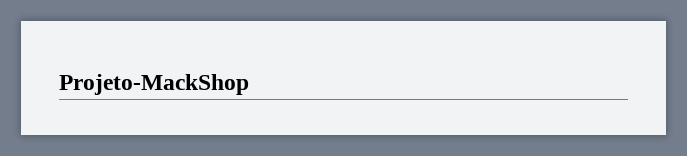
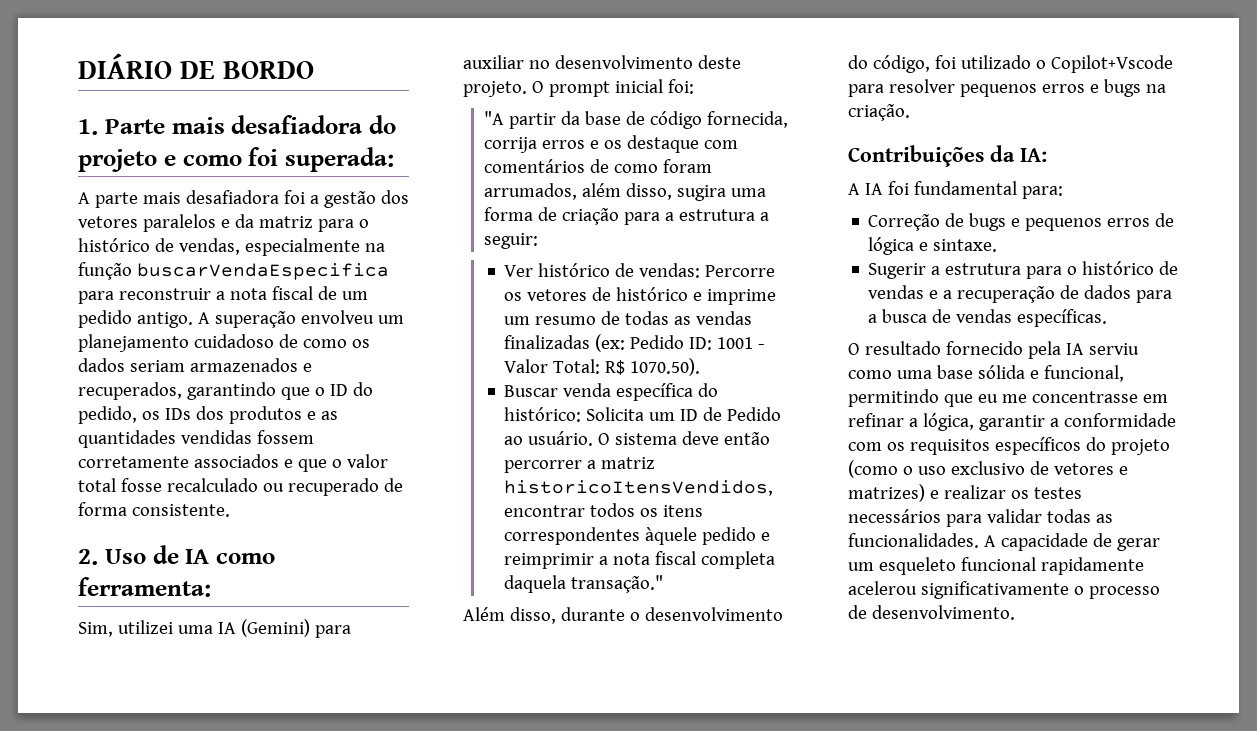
[59,74,249,95] Projeto-MackShop -> [78,53,314,79] [78,115,396,135] [78,147,394,172] [78,190,409,208] [78,214,369,232] [78,238,385,256] [78,262,389,280] [78,286,368,304] [78,310,404,328] [78,334,370,352] [78,358,312,372] [78,382,373,400] [78,406,338,424] [78,430,314,448] [78,454,388,472] [78,478,403,496] [78,502,230,517] [78,545,275,565] [78,577,211,597] [78,619,351,638] [463,55,741,69] [463,79,694,97] [483,111,788,129] [483,135,738,153] [483,159,712,173] [483,183,766,201] [483,207,769,225] [483,233,538,249] [504,263,776,278] [504,287,777,305] [504,311,753,325] [504,334,766,352] [504,358,701,376] [504,383,719,401] [504,407,782,422] [504,431,771,446] [504,457,656,473] [504,480,774,496] [504,503,704,517] [504,527,771,545] [504,551,776,569] [504,575,664,593] [463,607,783,624] [848,55,1173,73] [848,79,1166,97] [848,104,910,121] [848,145,1047,167] [848,181,1063,199] [868,213,1175,231] [868,237,998,255] [868,261,1179,279] [868,285,1173,303] [868,309,1108,327] [848,341,1139,359] [848,365,1124,382] [848,389,1168,407] [848,413,1176,431] [848,437,1170,455] [848,460,1128,478] [848,484,1082,502] [848,509,1113,527] [848,533,1160,551] [848,557,1144,575] [848,581,1160,599] [848,605,1015,620] DIÁRIO DE BORDO // 1. Parte mais desafiadora do projeto e como foi superada: // A parte mais desafiadora foi a gestão dos vetores paralelos e da matriz para o histórico de vendas, especialmente na função buscarVendaEspecifica para reconstruir a nota fiscal de um pedido antigo. A superação envolveu um planejamento cuidadoso de como os dados seriam armazenados e recuperados, garantindo que o ID do pedido, os IDs dos produtos e as quantidades vendidas fossem corretamente associados e que o valor total fosse recalculado ou recuperado de forma consistente. // 2. Uso de IA como ferramenta: // Sim, utilizei uma IA (Gemini) para auxiliar no desenvolvimento deste projeto. O prompt inicial foi: // "A partir da base de código fornecida, corrija erros e os destaque com comentários de como foram arrumados, além disso, sugira uma forma de criação para a estrutura a seguir: // Ver histórico de vendas: Percorre os vetores de histórico e imprime um resumo de todas as vendas finalizadas (ex: Pedido ID: 1001 - Valor Total: R$ 1070.50). // Buscar venda específica do histórico: Solicita um ID de Pedido ao usuário. O sistema deve então percorrer a matriz historicoItensVendidos, encontrar todos os itens correspondentes àquele pedido e reimprimir a nota fiscal completa daquela transação." // Além disso, durante o desenvolvimento do código, foi utilizado o Copilot+Vscode para resolver pequenos erros e bugs na criação. // Contribuições da IA: // A IA foi fundamental para: // Correção de bugs e pequenos erros de lógica e sintaxe. // Sugerir a estrutura para o histórico de vendas e a recuperação de dados para a busca de vendas específicas. // O resultado fornecido pela IA serviu como uma base sólida e funcional, permitindo que eu me concentrasse em refinar a lógica, garantir a conformidade com os requisitos específicos do projeto (como o uso exclusivo de vetores e matrizes) e realizar os testes necessários para validar todas as funcionalidades. A capacidade de gerar um esqueleto funcional rapidamente acelerou significativamente o processo de desenvolvimento.

